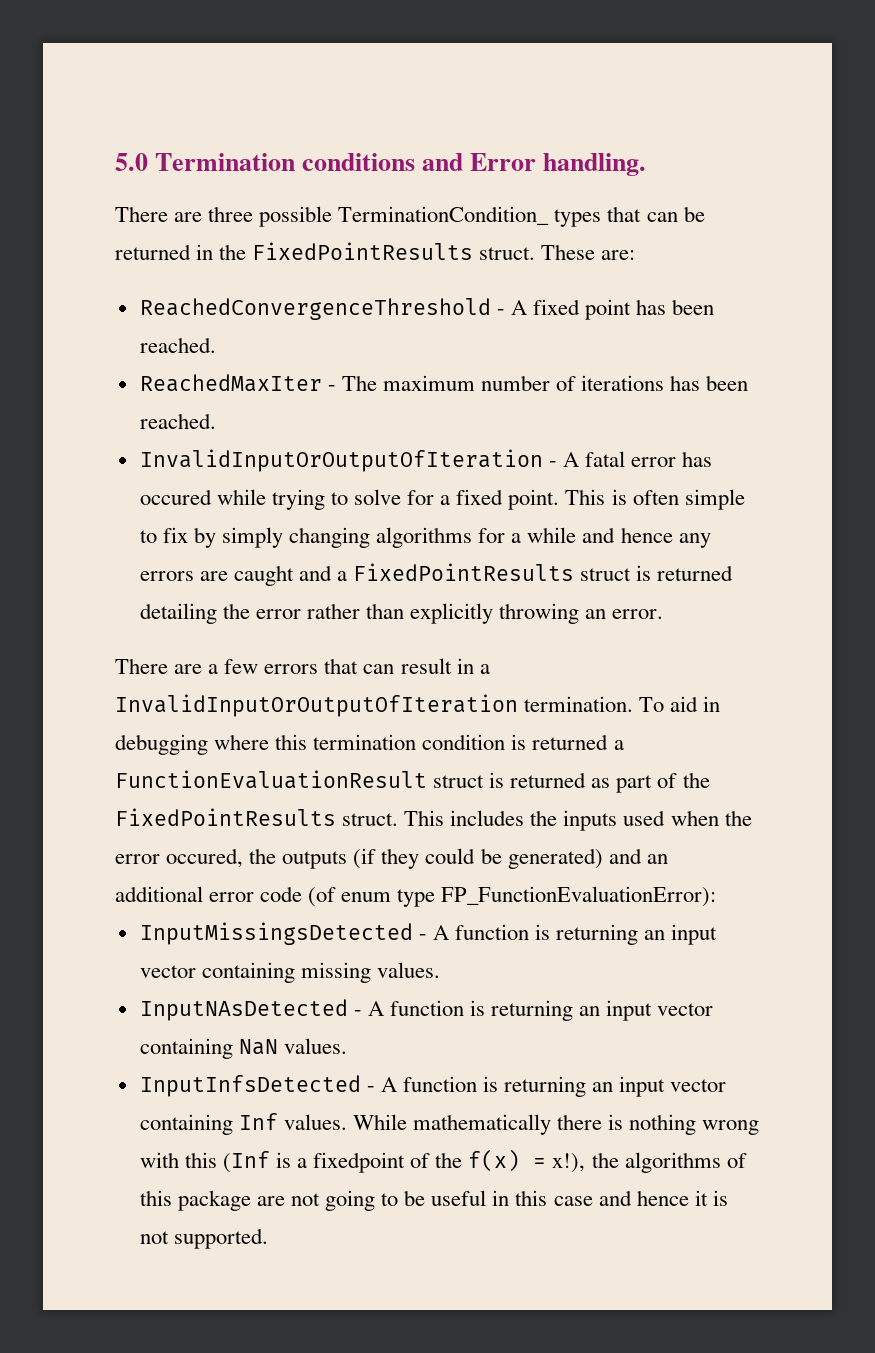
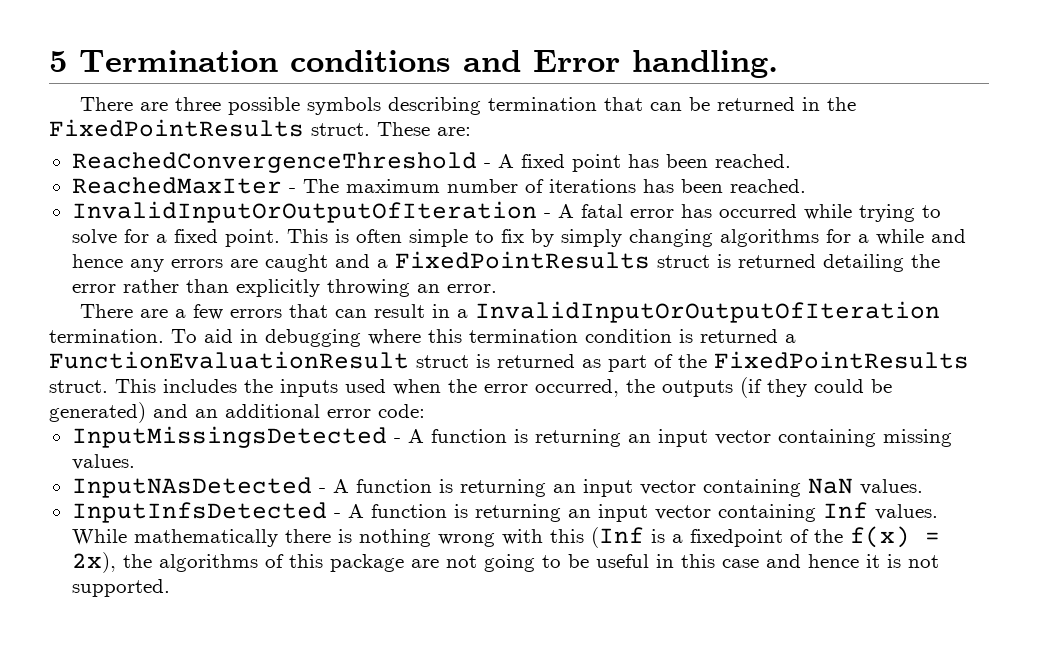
[115,153,148,171] 5.0 -> [49,51,67,72] 5
[338,206,602,227] TerminationCondition_ types -> [306,97,597,115] symbols describing termination
[139,489,212,505] occured -> [718,204,797,218] occurred
[166,848,244,868] occured, -> [535,379,619,397] occurred,
[260,886,717,907] code (of enum type FP_FunctionEvaluationError): -> [378,404,425,418] code:
[552,1153,586,1173] x!), -> [71,552,116,573] 2x),

